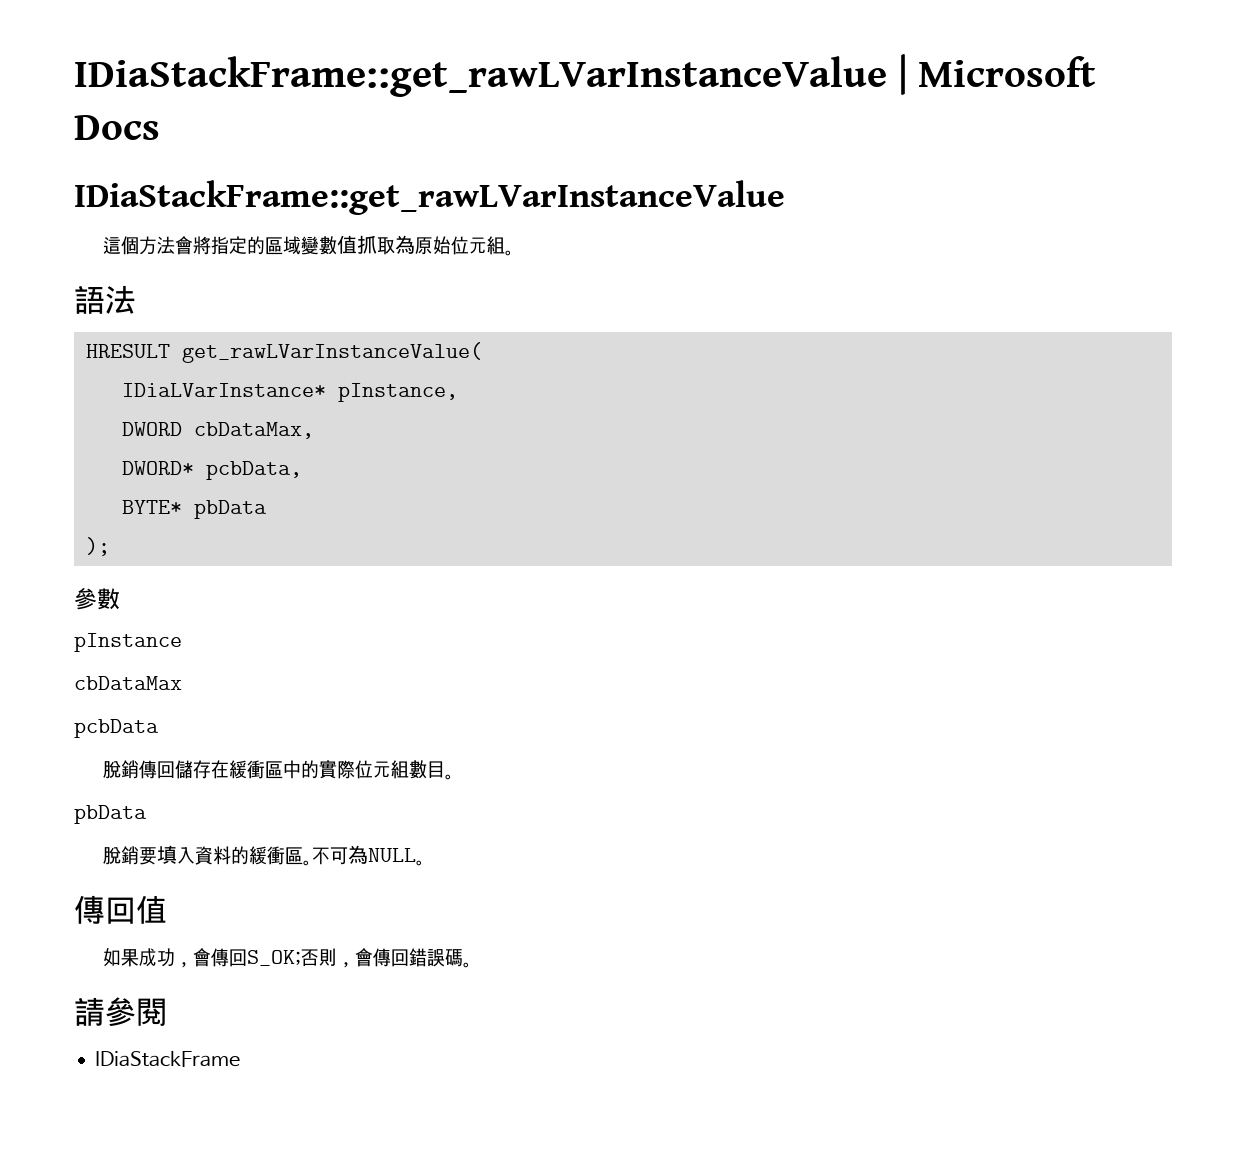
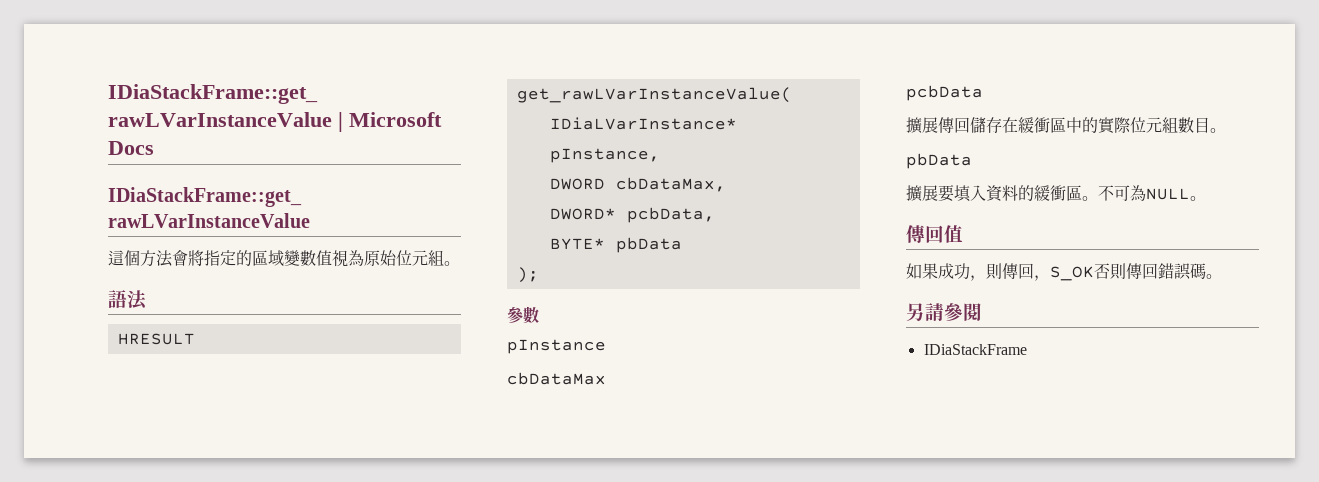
[356,235,395,255] 抓取 -> [332,250,348,267] 視
[102,760,139,779] 脫銷 -> [906,117,938,134] 擴展
[102,846,139,865] 脫銷 -> [906,185,938,202] 擴展
[192,948,373,968] 會傳回S_OK;否則，會 -> [986,263,1126,281] 則傳回，S_OK否則
(472, 965) none -> [906,303,925,321] 另

